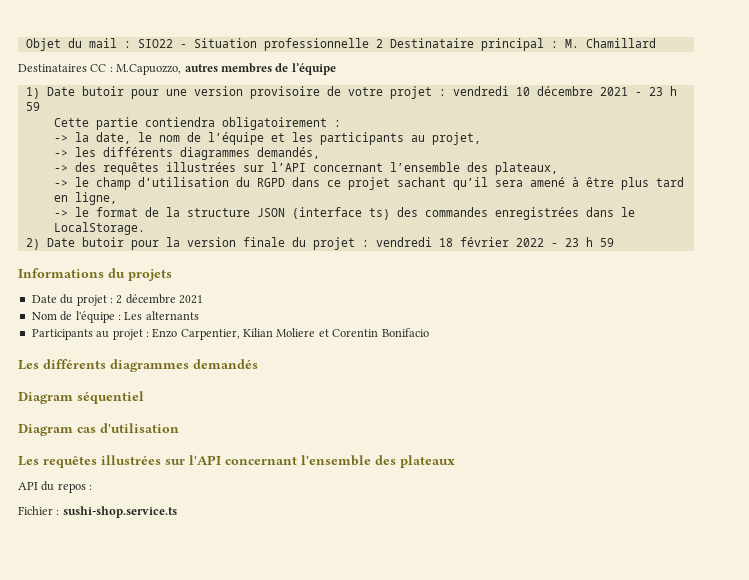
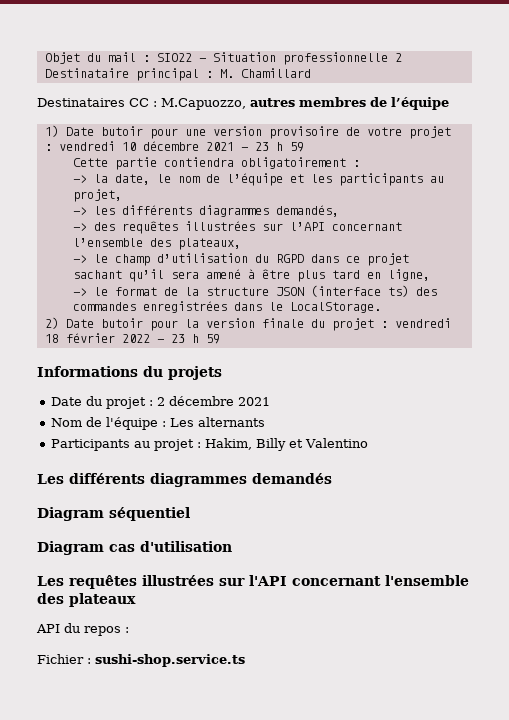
[152,328,429,340] Enzo Carpentier, Kilian Moliere et Corentin Bonifacio -> [205,438,369,451] Hakim, Billy et Valentino

